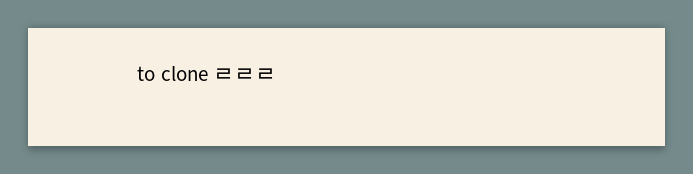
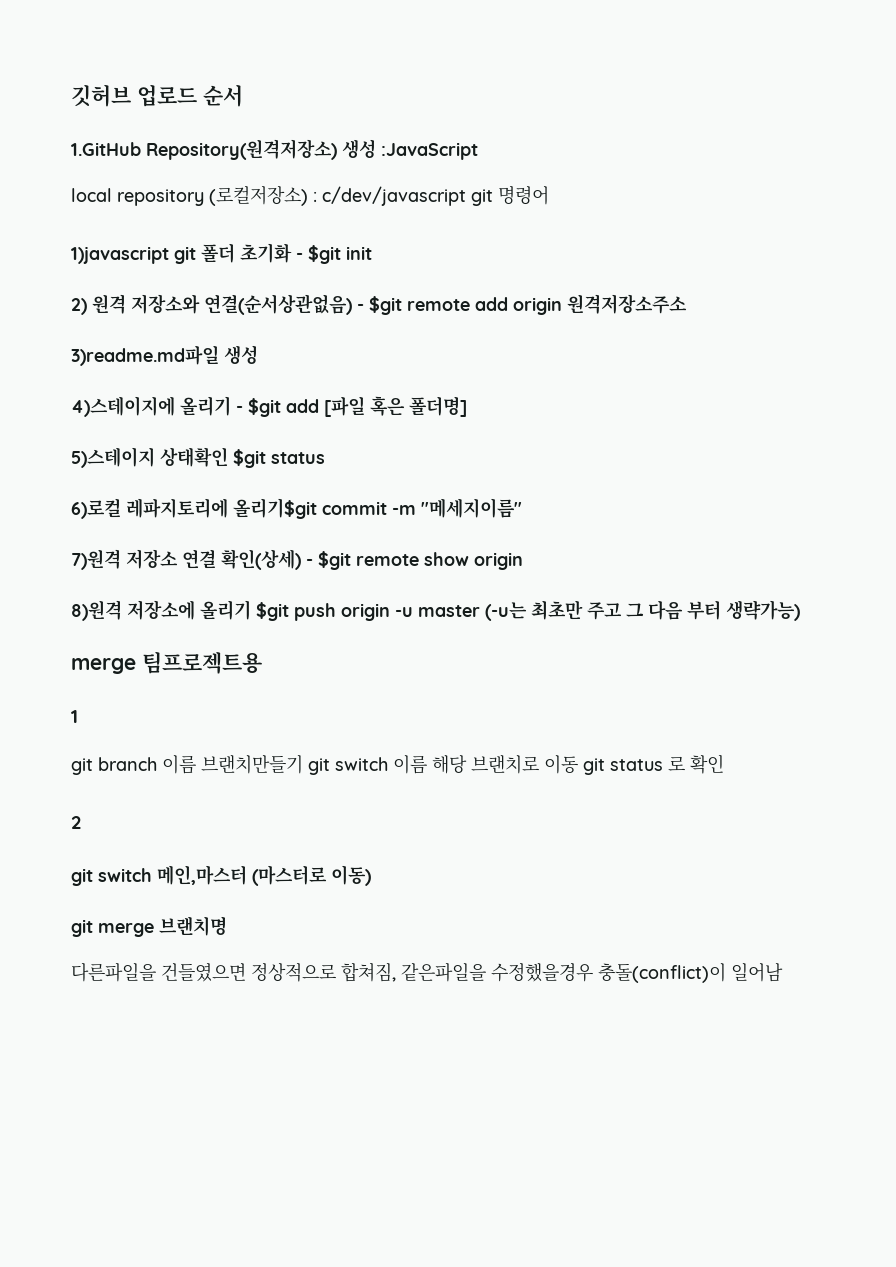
[137,66,277,81] to clone ㄹㄹㄹ -> [71,84,243,107] [71,139,478,160] [71,185,549,206] [71,243,372,264] [71,294,687,315] [71,345,258,366] [71,396,467,417] [71,447,325,468] [71,498,522,519] [71,549,523,570] [71,600,800,621] [71,651,262,674] [71,710,78,723] [71,754,724,775] [71,816,81,829] [71,865,371,886] [71,916,227,937] [71,962,783,983] 깃허브 업로드 순서 // 1.GitHub Repository(원격저장소) 생성 :JavaScript // local repository (로컬저장소) : c/dev/javascript git 명령어 // 1)javascript git 폴더 초기화 - $git init // 2) 원격 저장소와 연결(순서상관없음) - $git remote add origin 원격저장소주소 // 3)readme.md파일 생성 // 4)스테이지에 올리기 - $git add [파일 혹은 폴더명] // 5)스테이지 상태확인 $git status // 6)로컬 레파지토리에 올리기$git commit -m "메세지이름" // 7)원격 저장소 연결 확인(상세) - $git remote show origin // 8)원격 저장소에 올리기 $git push origin -u master (-u는 최초만 주고 그 다음 부터 생략가능) // merge 팀프로젝트용 // 1 // git branch 이름 브랜치만들기 git switch 이름 해당 브랜치로 이동 git status 로 확인 // 2 // git switch 메인,마스터 (마스터로 이동) // git merge 브랜치명 // 다른파일을 건들였으면 정상적으로 합쳐짐, 같은파일을 수정했을경우 충돌(conflict)이 일어남

